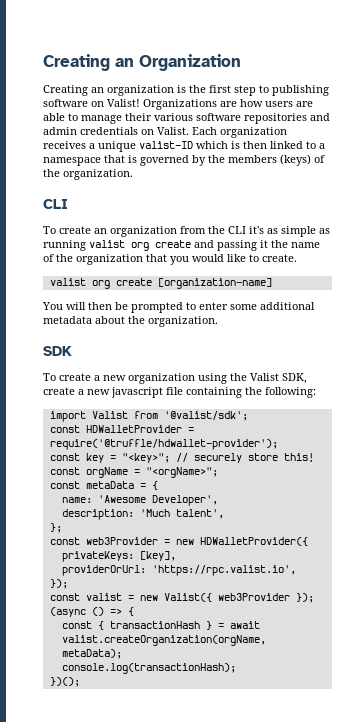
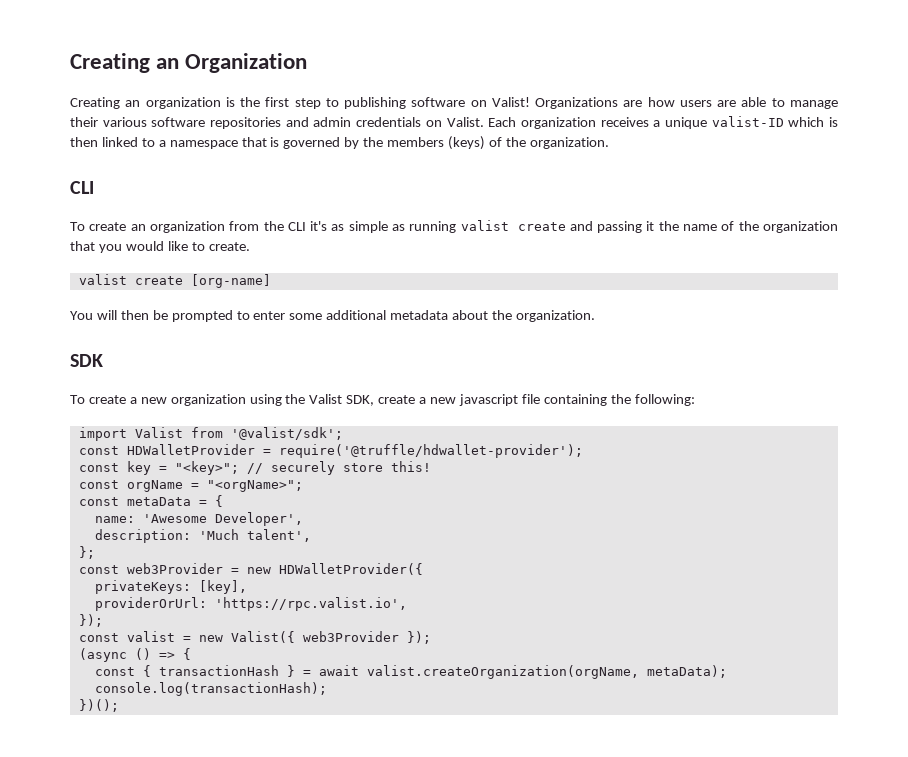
[131,242,149,251] org -> (509, 225) none
[91,278,272,289] org create [organization-name] -> [134,274,271,288] create [org-name]

